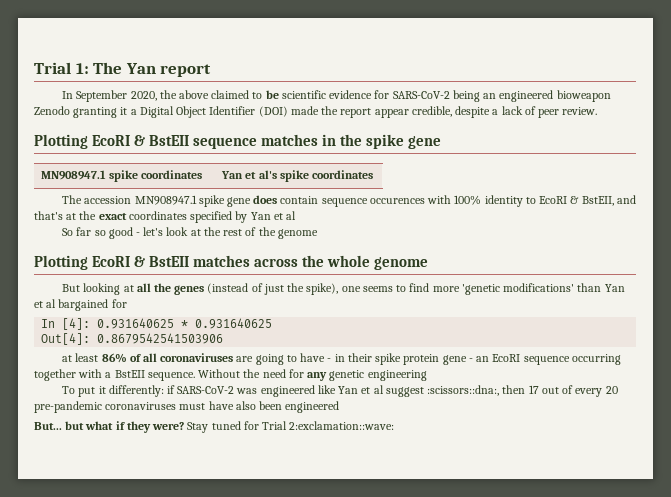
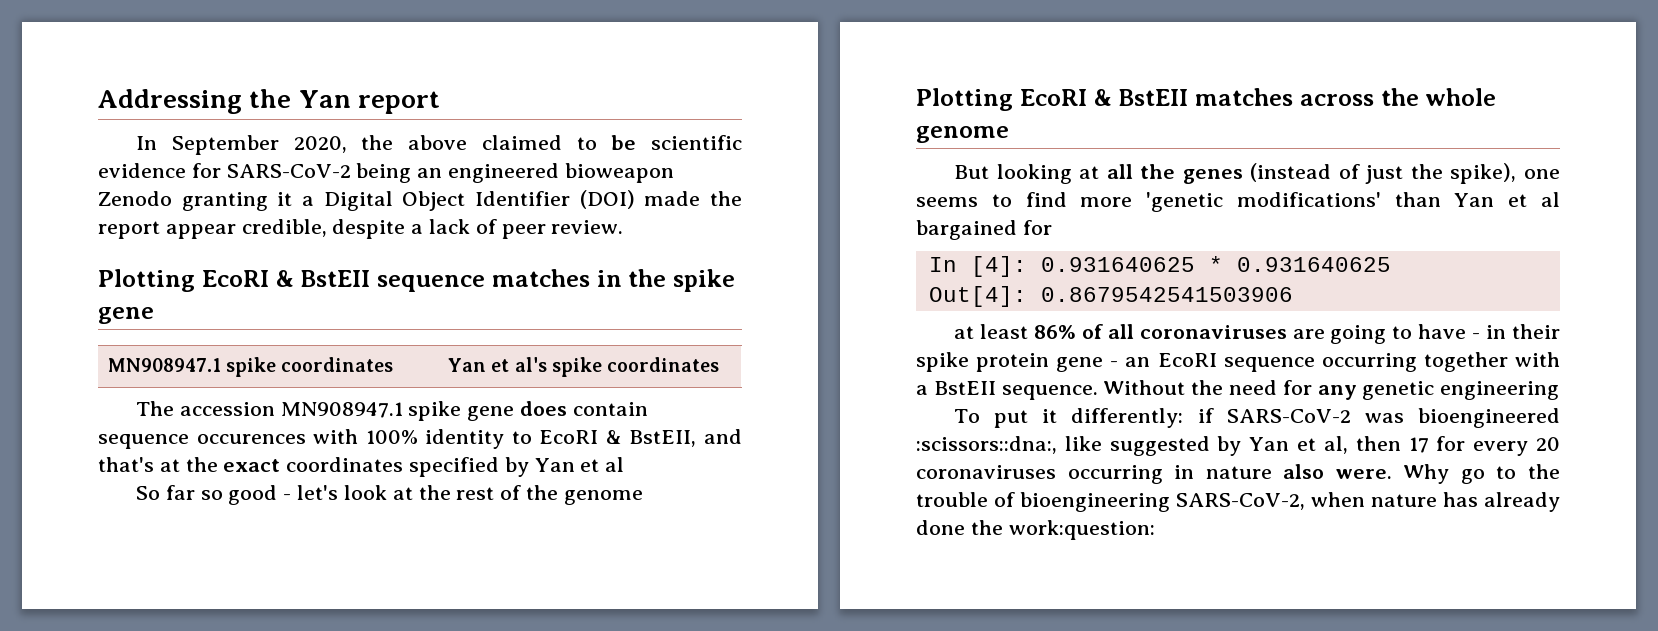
[34,62,123,74] Trial 1: The -> [98,89,292,114] Addressing the
[260,385,618,397] [34,401,340,413] [34,421,395,433] engineered like Yan et al suggest :scissors::dna:, then 17 out of every 20 pre-pandemic coronaviruses must have also been engineered // But... but what if they were? Stay tuned for Trial 2:exclamation::wave: -> [1418,408,1560,428] [916,436,1560,456] [916,464,1560,484] [916,492,1560,512] [916,520,1155,540] bioengineered :scissors::dna:, like suggested by Yan et al, then 17 for every 20 coronaviruses occurring in nature also were. Why go to the trouble of bioengineering SARS-CoV-2, when nature has already done the work:question:

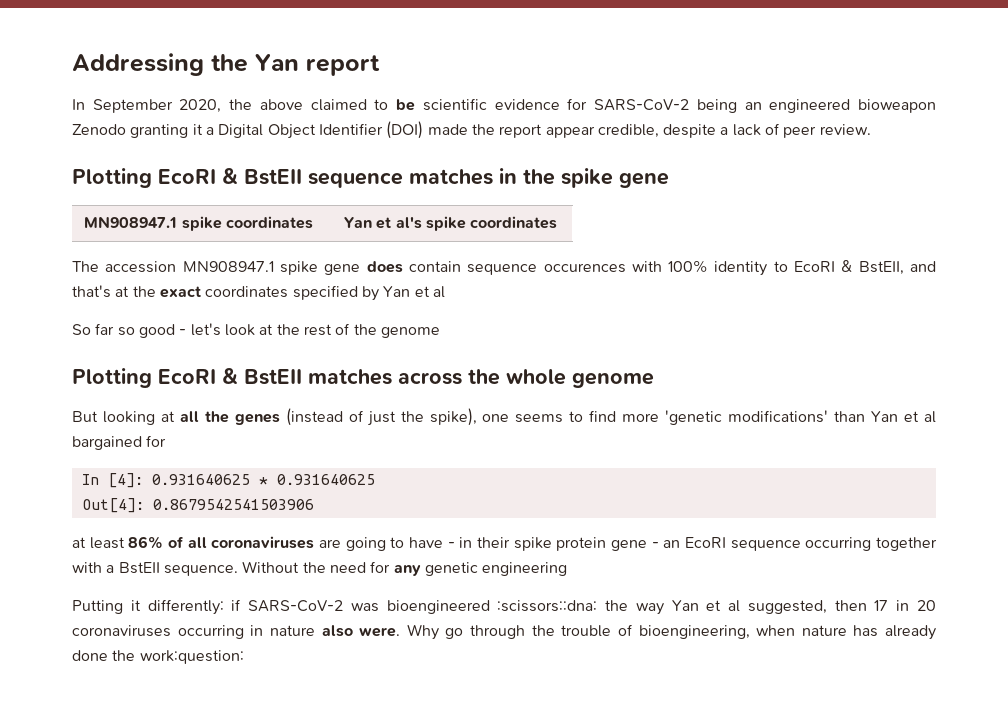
[954,409,1029,428] To put -> [72,600,123,614] Putting
[916,436,1529,456] :scissors::dna:, like suggested by Yan et al, then 17 for every -> [497,600,910,615] :scissors::dna: the way Yan et al suggested, then 17 in
[1496,466,1517,479] to -> [470,625,525,639] through
[1020,492,1305,512] bioengineering SARS-CoV-2, -> [638,625,750,639] bioengineering,

